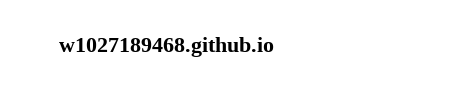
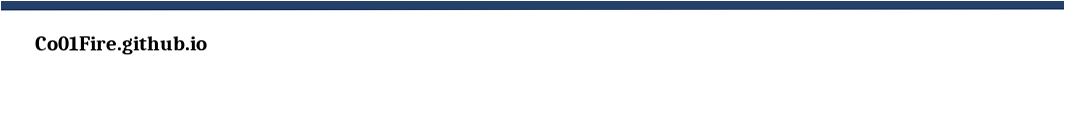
[59,37,274,57] w1027189468.github.io -> [34,35,207,55] Co01Fire.github.io

